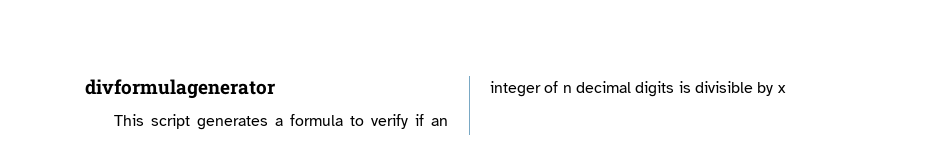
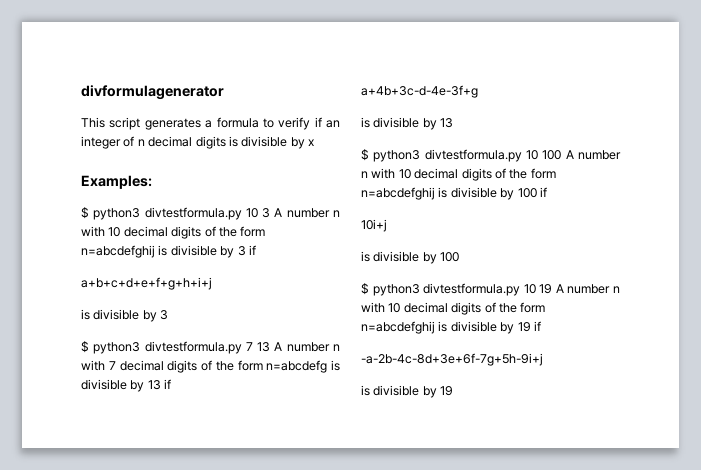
(786, 89) none -> [81,175,152,189] [81,207,340,220] [81,226,266,239] [81,245,256,258] [81,277,212,290] [81,309,169,322] [81,341,340,354] [81,360,340,373] [81,379,172,392] [361,85,478,98] [361,117,454,130] [361,149,621,162] [361,168,556,181] [361,187,547,200] [361,219,387,232] [361,251,460,264] [361,283,620,296] [361,302,546,315] [361,321,541,334] [361,353,543,366] [361,385,454,398] // Examples: // $ python3 divtestformula.py 10 3 A number n with 10 decimal digits of the form n=abcdefghij is divisible by 3 if // a+b+c+d+e+f+g+h+i+j // is divisible by 3 // $ python3 divtestformula.py 7 13 A number n with 7 decimal digits of the form n=abcdefg is divisible by 13 if // a+4b+3c-d-4e-3f+g // is divisible by 13 // $ python3 divtestformula.py 10 100 A number n with 10 decimal digits of the form n=abcdefghij is divisible by 100 if // 10i+j // is divisible by 100 // $ python3 divtestformula.py 10 19 A number n with 10 decimal digits of the form n=abcdefghij is divisible by 19 if // -a-2b-4c-8d+3e+6f-7g+5h-9i+j // is divisible by 19

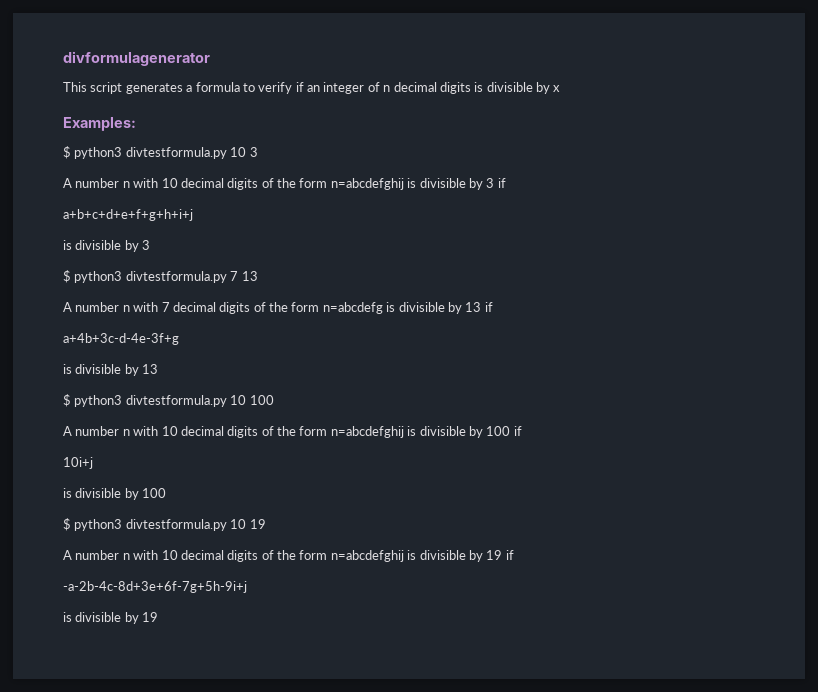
(271, 213) none -> (258, 152) //
(271, 347) none -> (258, 276) //
(562, 155) none -> (274, 400) //
(553, 289) none -> (266, 524) //

